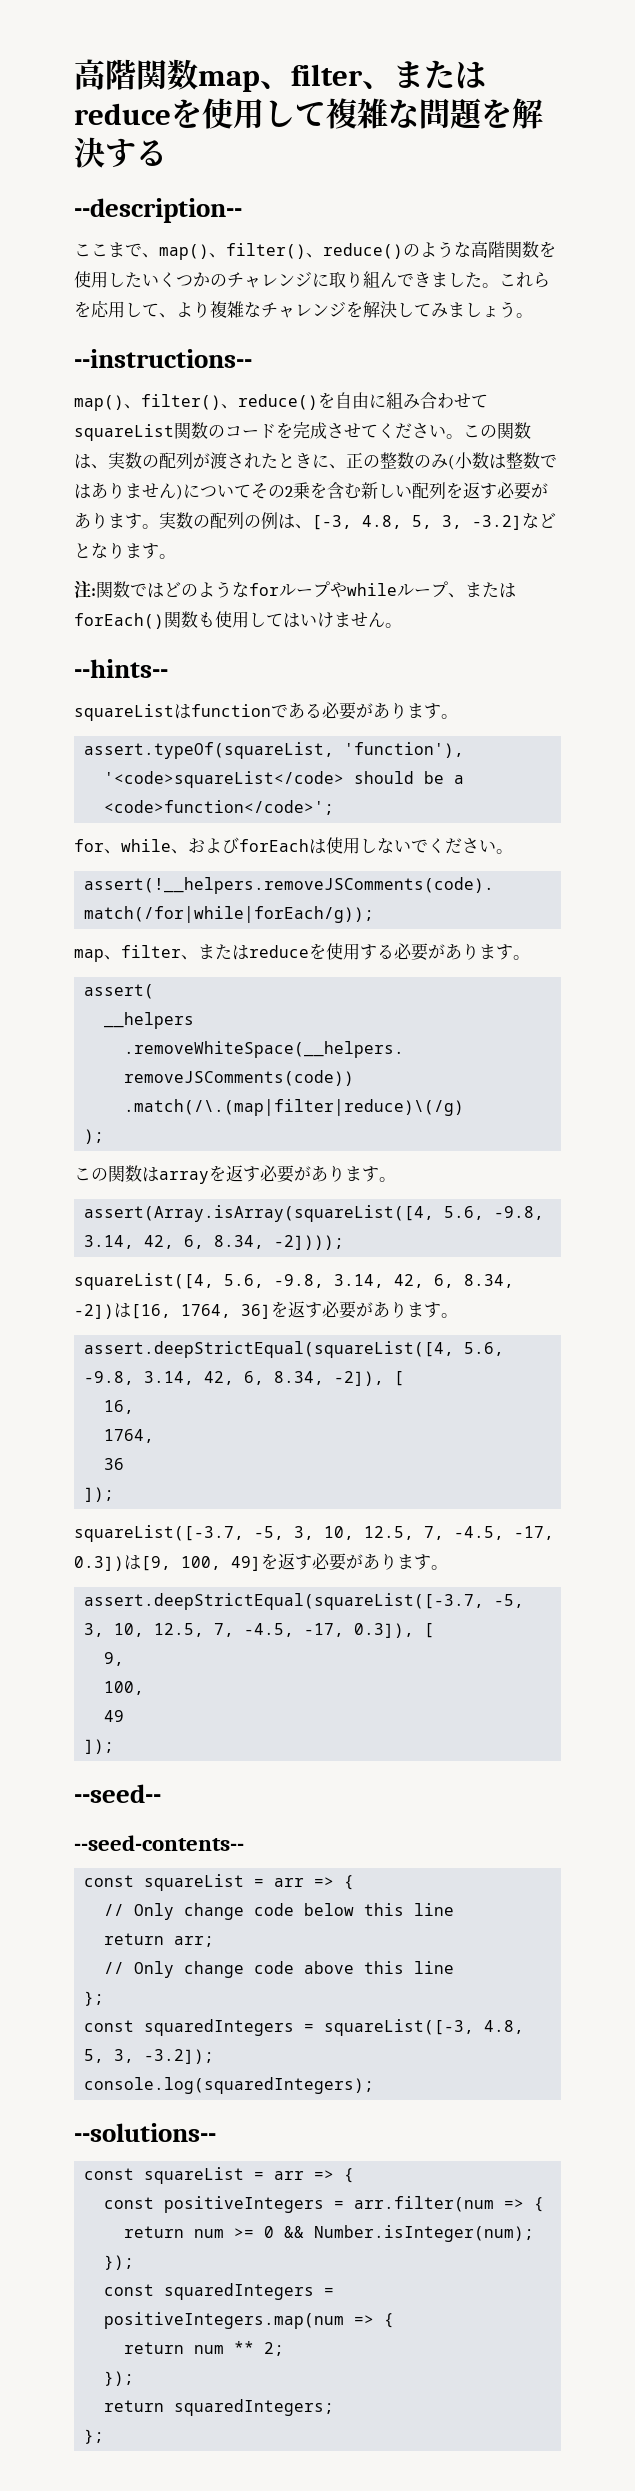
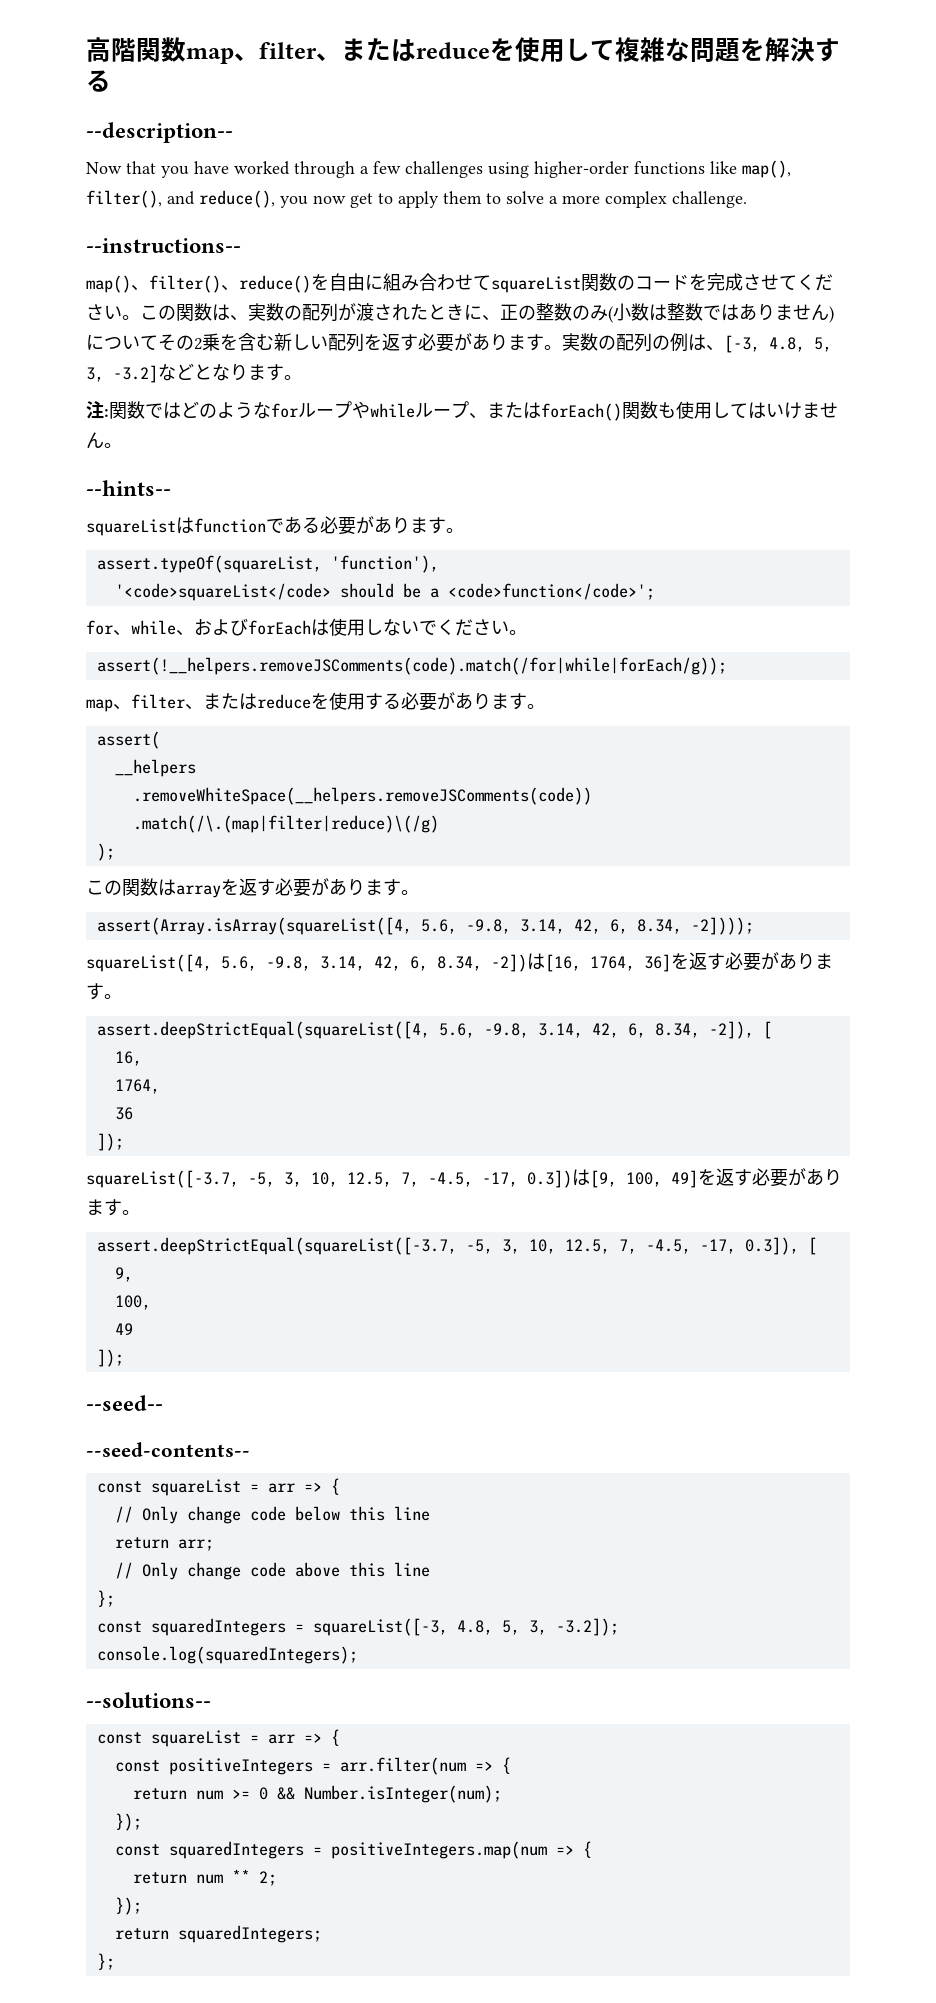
[74,241,556,260] [74,271,550,288] [74,301,533,318] ここまで、map()、filter()、reduce()のような高階関数を使用したいくつかのチャレンジに取り組んできました。これらを応用して、より複雑なチャレンジを解決してみましょう。 -> [86,160,791,178] [86,190,747,208] Now that you have worked through a few challenges using higher-order functions like map(), filter(), and reduce(), you now get to apply them to solve a more complex challenge.

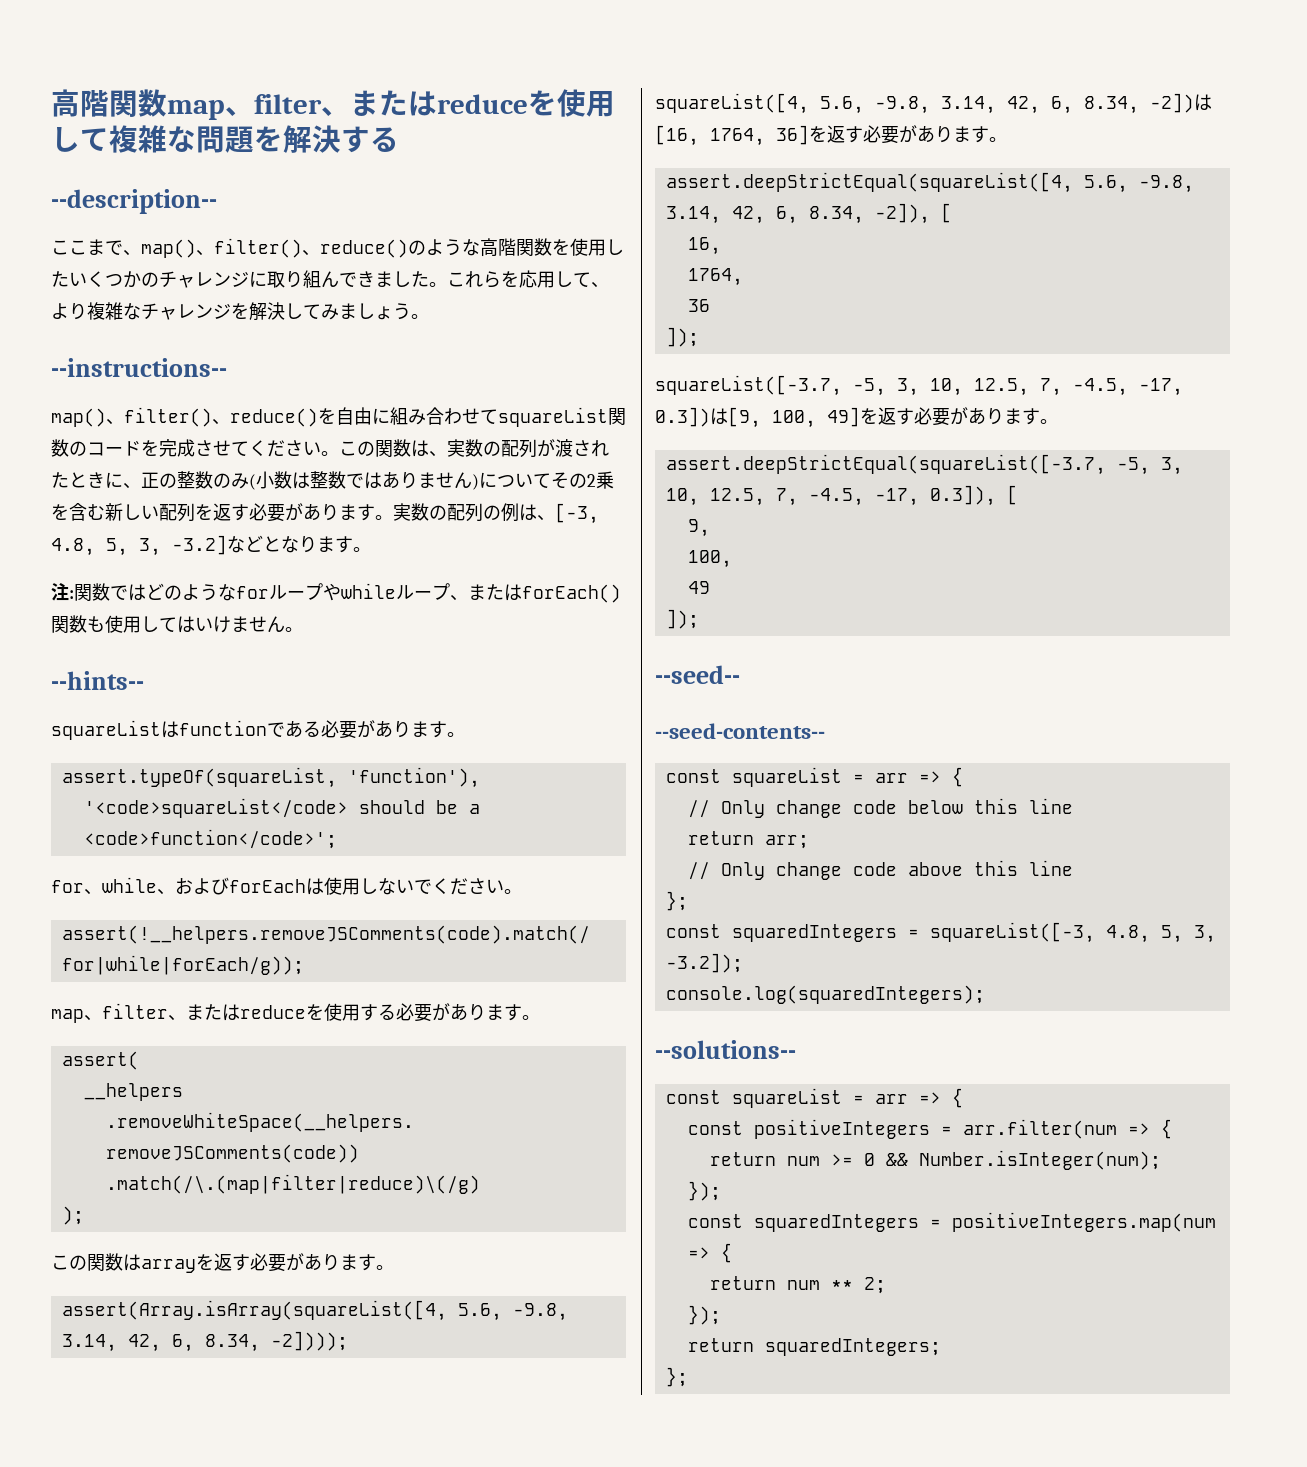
[86,160,791,178] [86,190,747,208] Now that you have worked through a few challenges using higher-order functions like map(), filter(), and reduce(), you now get to apply them to solve a more complex challenge. -> [51,238,624,258] [51,270,609,288] [51,302,429,321] ここまで、map()、filter()、reduce()のような高階関数を使用したいくつかのチャレンジに取り組んできました。これらを応用して、より複雑なチャレンジを解決してみましょう。

